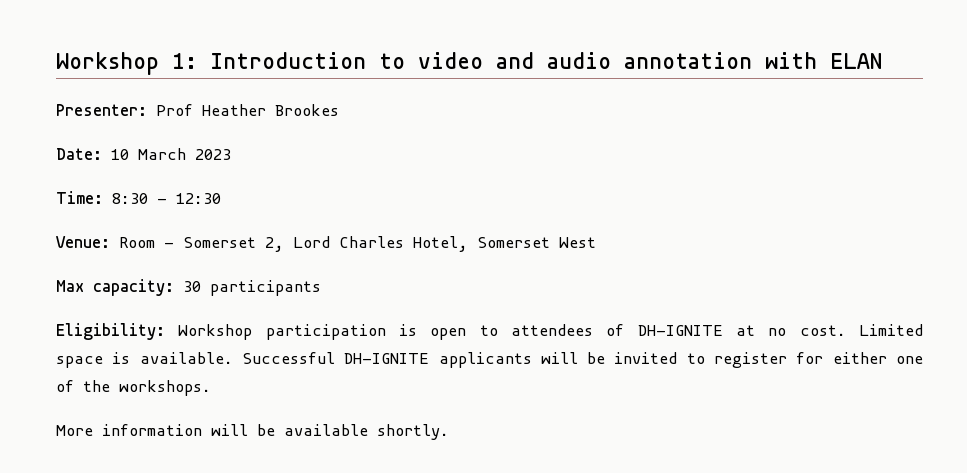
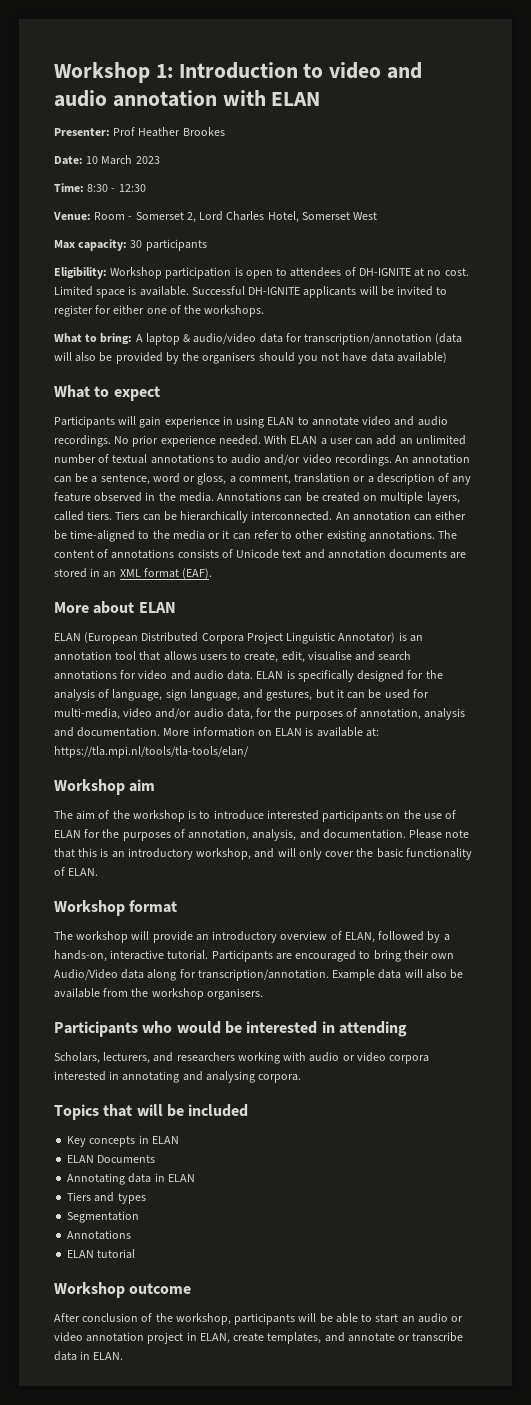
[56,424,449,440] More information will be available shortly. -> [54,333,463,345] [54,352,447,364] [54,385,160,401] [54,416,448,428] [54,435,466,447] [54,454,471,466] [54,473,472,485] [54,492,460,504] [54,511,467,523] [54,530,458,542] [54,549,467,559] [54,568,213,579] [54,601,176,614] [54,632,423,644] [54,651,412,663] [54,670,443,682] [54,689,429,701] [54,708,466,720] [54,727,379,737] [54,746,249,758] [54,779,156,795] [54,810,457,822] [54,829,470,841] [54,848,472,860] [54,867,99,876] [54,900,178,916] [54,931,450,943] [54,950,455,962] [54,969,464,981] [54,988,263,1000] [54,1021,407,1037] [54,1052,430,1064] [54,1071,302,1083] [54,1104,249,1120] [67,1135,179,1147] [67,1155,156,1163] [67,1173,195,1185] [67,1192,146,1204] [67,1211,140,1223] [67,1230,132,1240] [67,1249,136,1259] [54,1282,192,1298] [54,1313,464,1325] [54,1332,464,1344] [54,1351,124,1361] What to bring: A laptop & audio/video data for transcription/annotation (data will also be provided by the organisers should you not have data available) // What to expect // Participants will gain experience in using ELAN to annotate video and audio recordings. No prior experience needed. With ELAN a user can add an unlimited number of textual annotations to audio and/or video recordings. An annotation can be a sentence, word or gloss, a comment, translation or a description of any feature observed in the media. Annotations can be created on multiple layers, called tiers. Tiers can be hierarchically interconnected. An annotation can either be time-aligned to the media or it can refer to other existing annotations. The content of annotations consists of Unicode text and annotation documents are stored in an XML format (EAF). // More about ELAN // ELAN (European Distributed Corpora Project Linguistic Annotator) is an annotation tool that allows users to create, edit, visualise and search annotations for video and audio data. ELAN is specifically designed for the analysis of language, sign language, and gestures, but it can be used for multi-media, video and/or audio data, for the purposes of annotation, analysis and documentation. More information on ELAN is available at: https://tla.mpi.nl/tools/tla-tools/elan/ // Workshop aim // The aim of the workshop is to introduce interested participants on the use of ELAN for the purposes of annotation, analysis, and documentation. Please note that this is an introductory workshop, and will only cover the basic functionality of ELAN. // Workshop format // The workshop will provide an introductory overview of ELAN, followed by a hands-on, interactive tutorial. Participants are encouraged to bring their own Audio/Video data along for transcription/annotation. Example data will also be available from the workshop organisers. // Participants who would be interested in attending // Scholars, lecturers, and researchers working with audio or video corpora interested in annotating and analysing corpora. // Topics that will be included // Key concepts in ELAN // ELAN Documents // Annotating data in ELAN // Tiers and types // Segmentation // Annotations // ELAN tutorial // Workshop outcome // After conclusion of the workshop, participants will be able to start an audio or video annotation project in ELAN, create templates, and annotate or transcribe data in ELAN.

